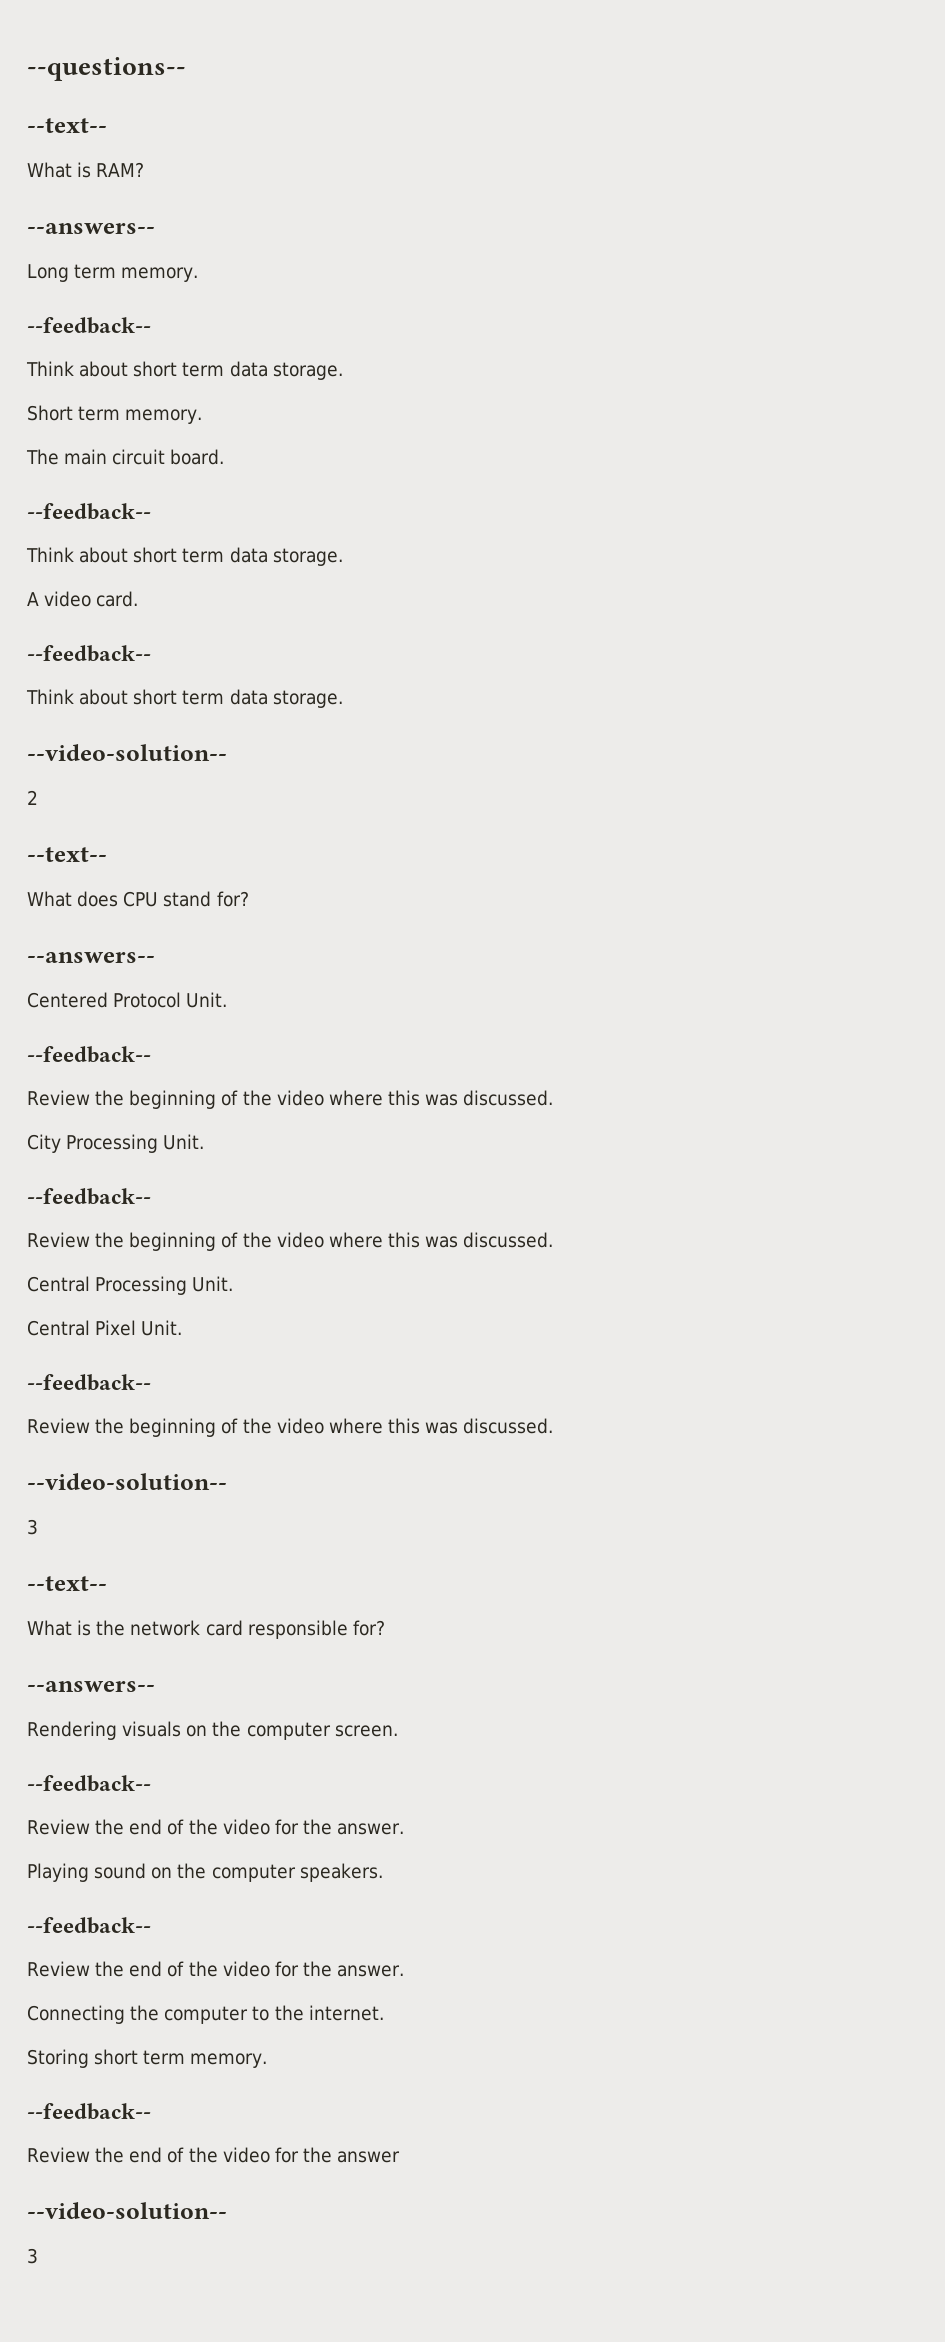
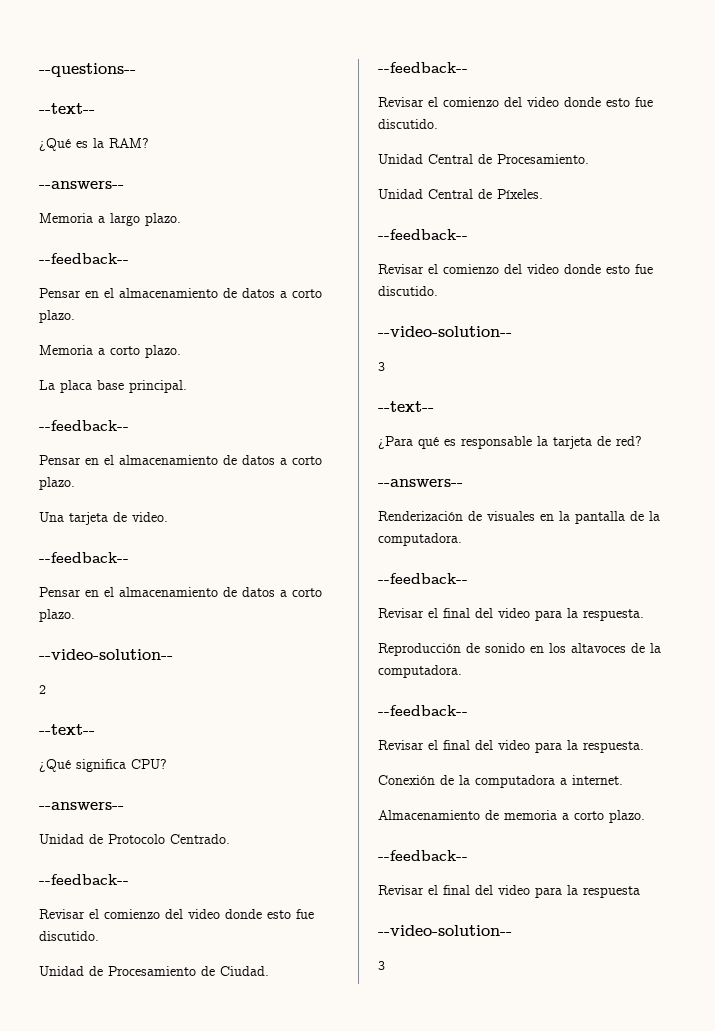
[27,162,92,178] What is -> [39,138,104,151] ¿Qué es la
[27,264,199,282] [27,317,151,334] [26,361,343,380] [27,405,203,424] [26,449,225,465] [27,503,151,520] [26,547,343,566] [27,591,139,607] [27,645,151,662] [26,689,343,708] [27,744,227,761] [27,790,38,805] [27,847,107,862] [27,891,249,907] [27,952,155,963] [27,992,228,1008] [27,1046,151,1063] [27,1090,554,1109] [27,1134,205,1153] [27,1188,151,1205] [27,1232,554,1251] [27,1276,234,1295] [27,1320,183,1336] [27,1374,151,1391] [27,1418,554,1437] [27,1473,227,1490] [27,1519,38,1535] [27,1576,107,1591] [27,1620,385,1639] [27,1681,155,1692] [27,1721,398,1740] [27,1775,151,1792] [27,1819,405,1835] [27,1863,383,1882] [27,1917,151,1934] [27,1961,405,1977] [27,2005,384,2024] [27,2049,268,2068] [27,2103,151,2120] [27,2147,401,2163] Long term memory. // --feedback-- // Think about short term data storage. // Short term memory. // The main circuit board. // --feedback-- // Think about short term data storage. // A video card. // --feedback-- // Think about short term data storage. // --video-solution-- // 2 // --text-- // What does CPU stand for? // --answers-- // Centered Protocol Unit. // --feedback-- // Review the beginning of the video where this was discussed. // City Processing Unit. // --feedback-- // Review the beginning of the video where this was discussed. // Central Processing Unit. // Central Pixel Unit. // --feedback-- // Review the beginning of the video where this was discussed. // --video-solution-- // 3 // --text-- // What is the network card responsible for? // --answers-- // Rendering visuals on the computer screen. // --feedback-- // Review the end of the video for the answer. // Playing sound on the computer speakers. // --feedback-- // Review the end of the video for the answer. // Connecting the computer to the internet. // Storing short term memory. // --feedback-- // Review the end of the video for the answer -> [39,213,181,226] [39,253,129,264] [39,288,322,298] [39,310,75,323] [39,345,181,358] [39,380,187,393] [39,420,129,431] [39,455,322,465] [39,477,75,490] [39,512,168,525] [39,552,129,563] [39,587,322,597] [39,609,75,622] [39,649,173,660] [39,685,46,694] [39,724,95,735] [39,759,167,772] [39,802,124,810] [39,834,230,844] [39,874,129,885] [39,909,314,919] [39,931,99,941] [39,966,269,976] [378,62,468,73] [378,97,653,107] [378,119,438,129] [378,154,589,164] [378,189,543,199] [378,229,468,240] [378,264,653,274] [378,286,438,296] [378,326,512,337] [378,362,385,371] [378,401,434,412] [378,436,642,449] [378,479,463,487] [378,511,660,524] [378,533,462,546] [378,573,468,584] [378,608,644,621] [378,643,661,656] [378,665,462,678] [378,705,468,716] [378,740,644,753] [378,775,623,788] [378,810,645,823] [378,850,468,861] [378,885,640,898] Memoria a largo plazo. // --feedback-- // Pensar en el almacenamiento de datos a corto plazo. // Memoria a corto plazo. // La placa base principal. // --feedback-- // Pensar en el almacenamiento de datos a corto plazo. // Una tarjeta de video. // --feedback-- // Pensar en el almacenamiento de datos a corto plazo. // --video-solution-- // 2 // --text-- // ¿Qué significa CPU? // --answers-- // Unidad de Protocolo Centrado. // --feedback-- // Revisar el comienzo del video donde esto fue discutido. // Unidad de Procesamiento de Ciudad. // --feedback-- // Revisar el comienzo del video donde esto fue discutido. // Unidad Central de Procesamiento. // Unidad Central de Píxeles. // --feedback-- // Revisar el comienzo del video donde esto fue discutido. // --video-solution-- // 3 // --text-- // ¿Para qué es responsable la tarjeta de red? // --answers-- // Renderización de visuales en la pantalla de la computadora. // --feedback-- // Revisar el final del video para la respuesta. // Reproducción de sonido en los altavoces de la computadora. // --feedback-- // Revisar el final del video para la respuesta. // Conexión de la computadora a internet. // Almacenamiento de memoria a corto plazo. // --feedback-- // Revisar el final del video para la respuesta

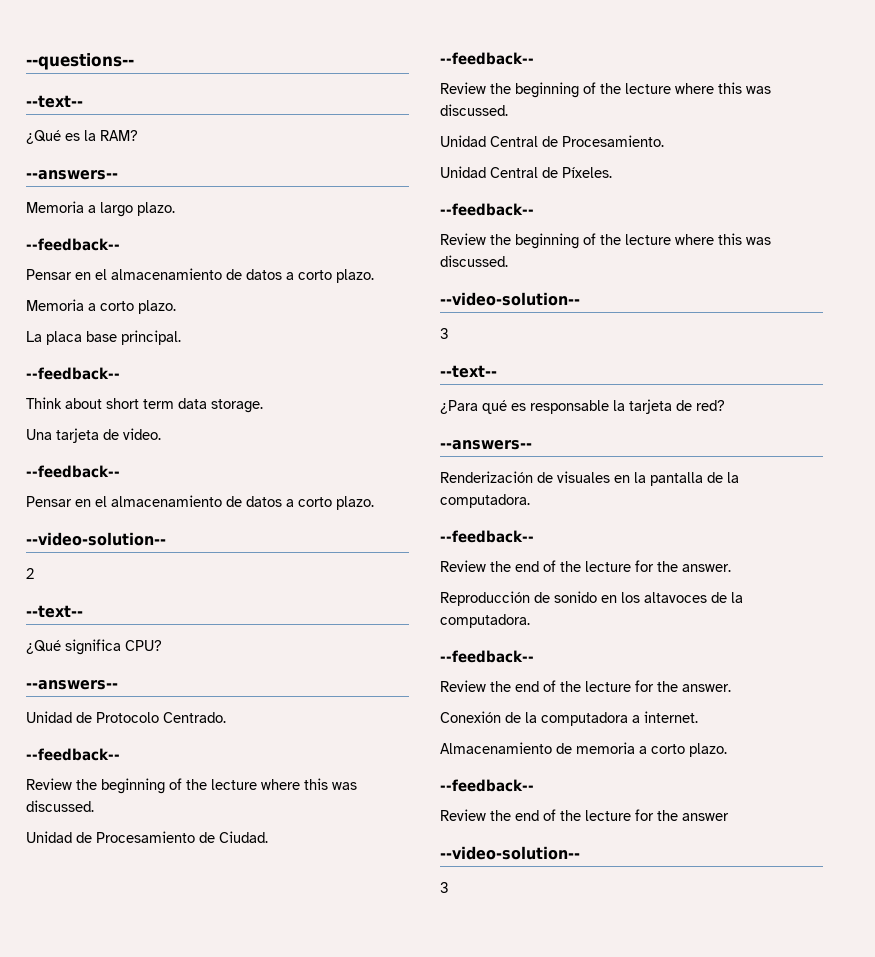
[39,455,322,465] [39,477,75,490] Pensar en el almacenamiento de datos a corto plazo. -> [26,397,263,413] Think about short term data storage.
[39,909,314,919] [39,931,99,941] Revisar el comienzo del video donde esto fue discutido. -> [26,778,357,794] [26,800,94,812] Review the beginning of the lecture where this was discussed.
[378,97,653,107] [378,119,438,129] Revisar el comienzo del video donde esto fue discutido. -> [440,82,771,98] [440,104,508,116] Review the beginning of the lecture where this was discussed.
[378,264,653,274] [378,286,438,296] Revisar el comienzo del video donde esto fue discutido. -> [440,233,771,249] [440,255,508,267] Review the beginning of the lecture where this was discussed.
[378,608,644,621] Revisar el final del video para la respuesta. -> [440,560,731,572] Review the end of the lecture for the answer.
[378,740,644,753] Revisar el final del video para la respuesta. -> [440,680,731,692] Review the end of the lecture for the answer.
[378,885,640,898] Revisar el final del video para la respuesta -> [440,809,729,821] Review the end of the lecture for the answer

